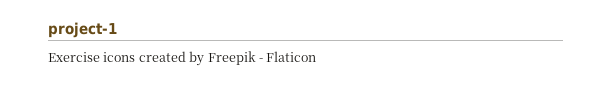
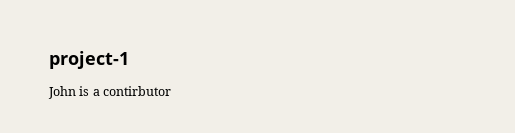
[48,51,317,66] Exercise icons created by Freepik - Flaticon -> [48,86,172,99] John is a contirbutor

